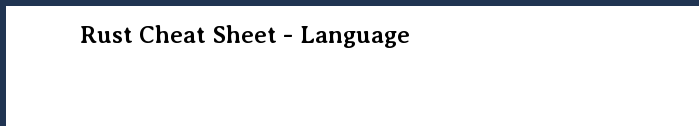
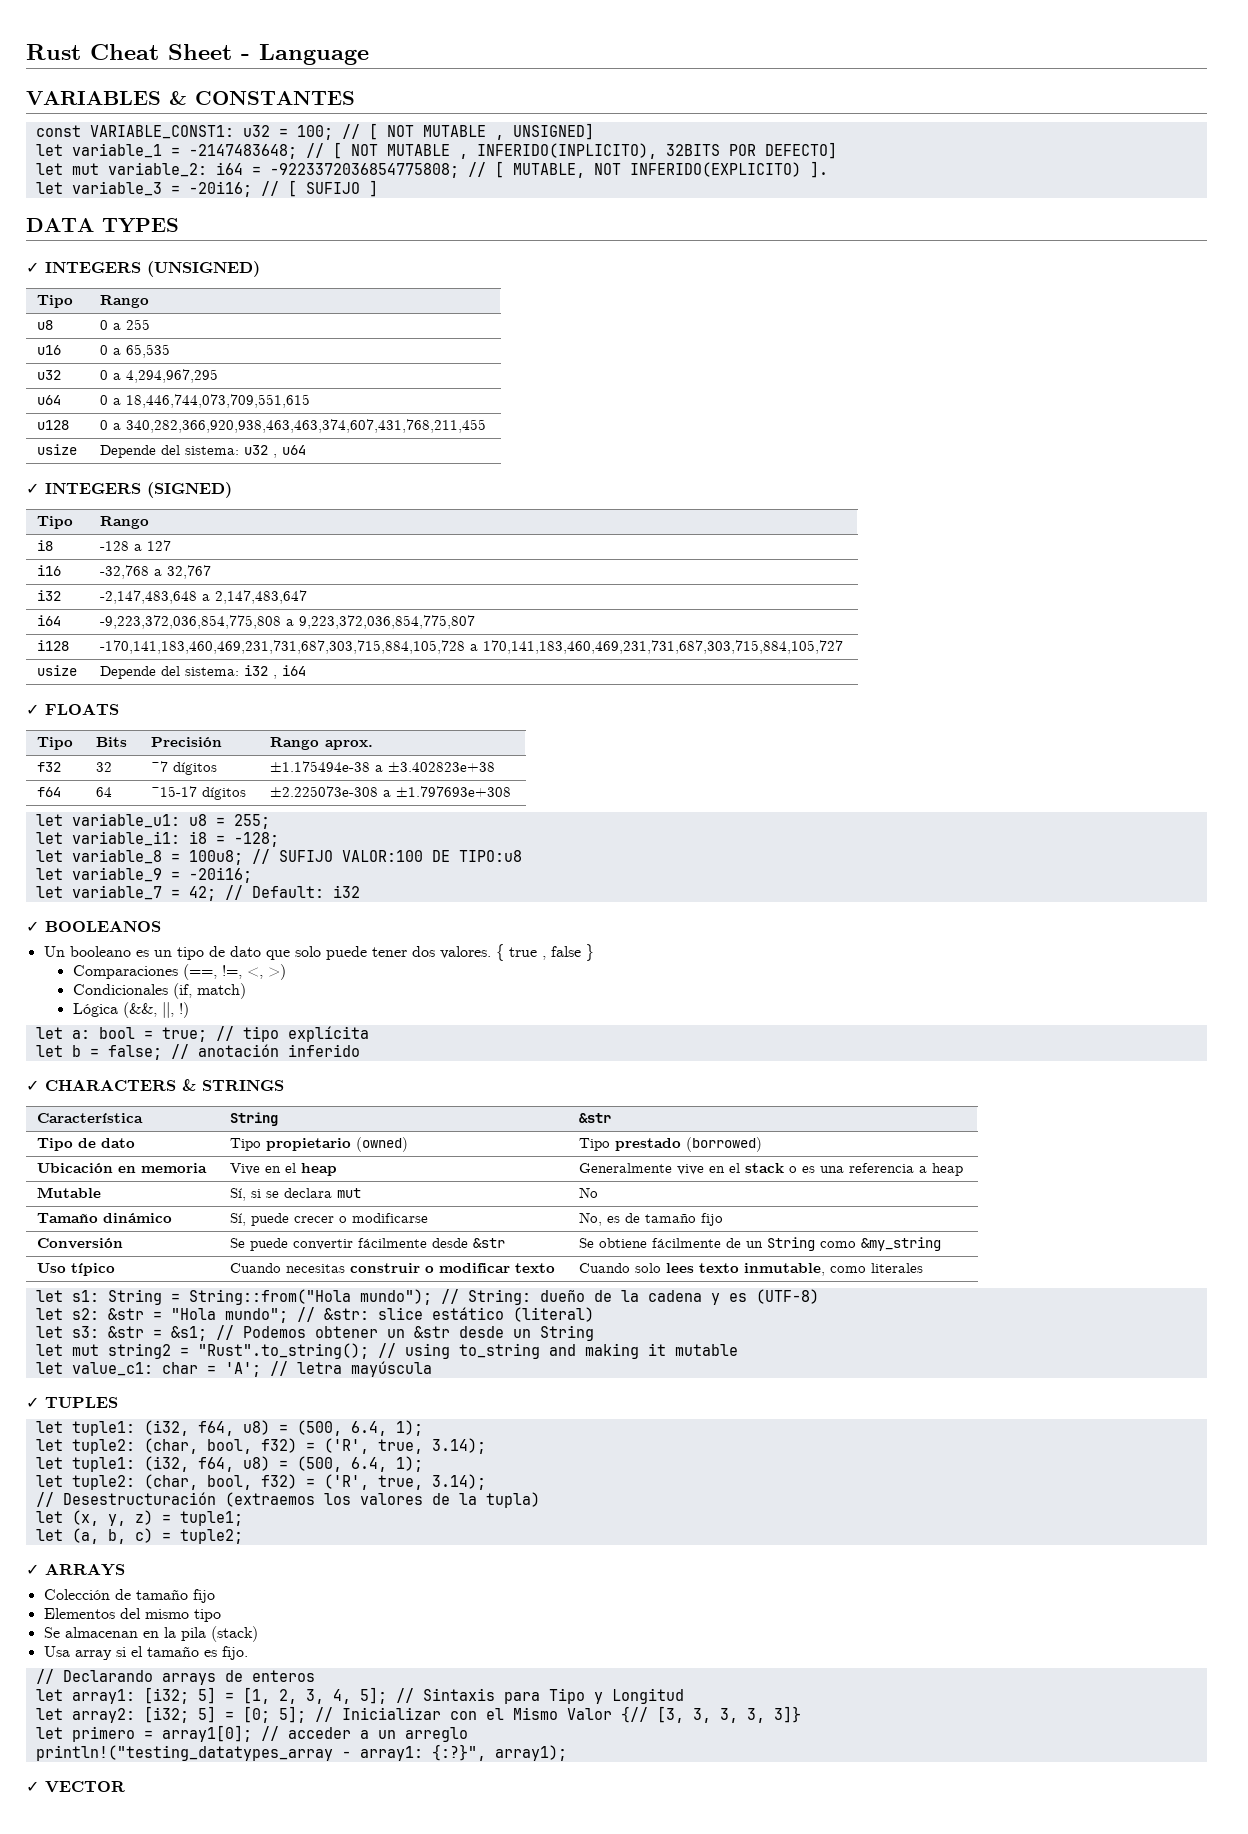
(410, 37) none -> [26,91,355,105] [35,123,594,140] [35,142,837,159] [35,161,828,178] [35,180,378,197] [26,218,179,233] [26,261,260,277] [37,295,74,308] [100,295,150,308] [37,320,54,330] [100,319,151,330] [37,345,62,355] [100,344,171,358] [37,370,62,380] [100,369,219,383] [37,395,62,405] [100,394,311,408] [37,420,70,430] [100,419,487,433] [37,444,78,455] [100,445,307,458] [26,482,232,498] [37,516,74,529] [100,516,150,529] [37,540,54,551] [100,540,172,551] [37,565,62,576] [100,565,212,579] [37,590,62,601] [100,590,308,604] [37,615,62,626] [100,615,476,629] [37,640,70,651] [100,640,844,654] [37,665,78,676] [100,665,307,679] [26,704,119,715] [37,737,74,750] [96,737,128,747] [151,737,223,747] [270,737,374,750] [37,762,62,772] [96,762,113,772] [151,761,218,775] [270,761,496,772] [37,787,62,797] [96,787,113,797] [151,786,247,800] [270,786,512,797] [35,813,270,829] [35,831,279,847] [35,849,522,865] [35,867,252,883] [35,885,360,901] [26,921,161,932] [43,944,594,961] [72,964,286,980] [72,983,246,999] [72,1002,189,1018] [35,1026,369,1042] [35,1044,360,1060] [26,1079,284,1091] [37,1113,144,1123] [230,1112,279,1126] [579,1113,612,1123] [37,1138,136,1151] [230,1137,409,1152] [579,1137,763,1152] [37,1163,208,1173] [230,1163,338,1176] [579,1163,964,1176] [37,1187,102,1198] [230,1188,362,1201] [579,1187,599,1198] [37,1213,173,1223] [230,1213,429,1226] [579,1212,724,1226] [37,1238,124,1249] [230,1238,506,1251] [579,1237,942,1251] [37,1263,116,1276] [230,1263,556,1273] [579,1263,924,1276] [35,1289,819,1305] [35,1307,594,1323] [35,1325,594,1341] [35,1343,738,1359] [35,1361,432,1377] [26,1397,118,1408] [35,1420,423,1436] [35,1438,486,1454] [35,1456,423,1472] [35,1474,486,1490] [35,1492,540,1508] [35,1510,243,1526] [35,1528,243,1544] [26,1564,125,1576] [43,1589,215,1603] [43,1608,221,1622] [43,1626,258,1642] [43,1646,248,1660] [35,1669,315,1685] [35,1687,684,1704] [35,1706,801,1723] [35,1725,468,1742] [35,1744,567,1761] [26,1781,125,1793] // VARIABLES & CONSTANTES // const VARIABLE_CONST1: u32 = 100; // [ NOT MUTABLE , UNSIGNED] // let variable_1 = -2147483648; // [ NOT MUTABLE , INFERIDO(INPLICITO), 32BITS POR DEFECTO] // let mut variable_2: i64 = -9223372036854775808; // [ MUTABLE, NOT INFERIDO(EXPLICITO) ]. // let variable_3 = -20i16; // [ SUFIJO ] // DATA TYPES // ✓ INTEGERS (UNSIGNED) // Tipo | Rango // u8 | 0 a 255 // u16 | 0 a 65,535 // u32 | 0 a 4,294,967,295 // u64 | 0 a 18,446,744,073,709,551,615 // u128 | 0 a 340,282,366,920,938,463,463,374,607,431,768,211,455 // usize | Depende del sistema: u32 , u64 // ✓ INTEGERS (SIGNED) // Tipo | Rango // i8 | -128 a 127 // i16 | -32,768 a 32,767 // i32 | -2,147,483,648 a 2,147,483,647 // i64 | -9,223,372,036,854,775,808 a 9,223,372,036,854,775,807 // i128 | -170,141,183,460,469,231,731,687,303,715,884,105,728 a 170,141,183,460,469,231,731,687,303,715,884,105,727 // usize | Depende del sistema: i32 , i64 // ✓ FLOATS // Tipo | Bits | Precisión | Rango aprox. // f32 | 32 | ~7 dígitos | ±1.175494e-38 a ±3.402823e+38 // f64 | 64 | ~15-17 dígitos | ±2.225073e-308 a ±1.797693e+308 // let variable_u1: u8 = 255; // let variable_i1: i8 = -128; // let variable_8 = 100u8; // SUFIJO VALOR:100 DE TIPO:u8 // let variable_9 = -20i16; // let variable_7 = 42; // Default: i32 // ✓ BOOLEANOS // Un booleano es un tipo de dato que solo puede tener dos valores. { true , false } // Comparaciones (==, !=, <, >) // Condicionales (if, match) // Lógica (&&, ||, !) // let a: bool = true; // tipo explícita // let b = false; // anotación inferido // ✓ CHARACTERS & STRINGS // Característica | String | &str // Tipo de dato | Tipo propietario (owned) | Tipo prestado (borrowed) // Ubicación en memoria | Vive en el heap | Generalmente vive en el stack o es una referencia a heap // Mutable | Sí, si se declara mut | No // Tamaño dinámico | Sí, puede crecer o modificarse | No, es de tamaño fijo // Conversión | Se puede convertir fácilmente desde &str | Se obtiene fácilmente de un String como &my_string // Uso típico | Cuando necesitas construir o modificar texto | Cuando solo lees texto inmutable, como literales // let s1: String = String::from("Hola mundo"); // String: dueño de la cadena y es (UTF-8) // let s2: &str = "Hola mundo"; // &str: slice estático (literal) // let s3: &str = &s1; // Podemos obtener un &str desde un String // let mut string2 = "Rust".to_string(); // using to_string and making it mutable // let value_c1: char = 'A'; // letra mayúscula // ✓ TUPLES // let tuple1: (i32, f64, u8) = (500, 6.4, 1); // let tuple2: (char, bool, f32) = ('R', true, 3.14); // let tuple1: (i32, f64, u8) = (500, 6.4, 1); // let tuple2: (char, bool, f32) = ('R', true, 3.14); // // Desestructuración (extraemos los valores de la tupla) // let (x, y, z) = tuple1; // let (a, b, c) = tuple2; // ✓ ARRAYS // Colección de tamaño fijo // Elementos del mismo tipo // Se almacenan en la pila (stack) // Usa array si el tamaño es fijo. // // Declarando arrays de enteros // let array1: [i32; 5] = [1, 2, 3, 4, 5]; // Sintaxis para Tipo y Longitud // let array2: [i32; 5] = [0; 5]; // Inicializar con el Mismo Valor {// [3, 3, 3, 3, 3]} // let primero = array1[0]; // acceder a un arreglo // println!("testing_datatypes_array - array1: {:?}", array1); // ✓ VECTOR

